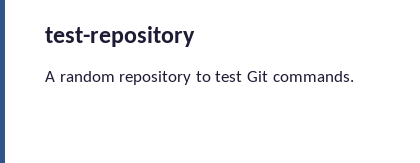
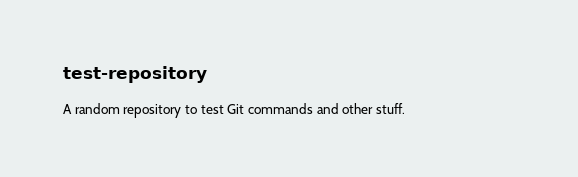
[272,71,354,82] commands. -> [247,103,405,114] commands and other stuff.

